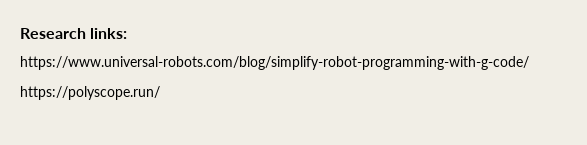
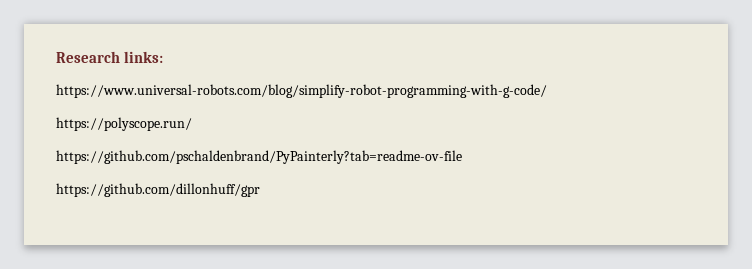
(160, 93) none -> [56,150,462,164] [56,183,260,197] // https://github.com/pschaldenbrand/PyPainterly?tab=readme-ov-file // https://github.com/dillonhuff/gpr

